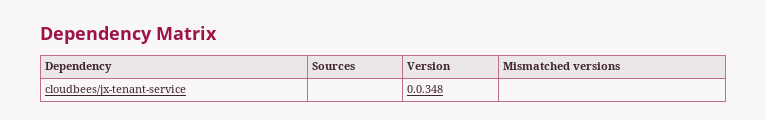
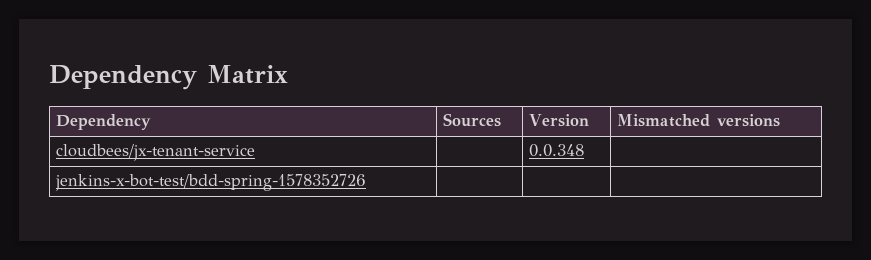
(444, 89) none -> [54,174,366,191] // jenkins-x-bot-test/bdd-spring-1578352726 | | |

